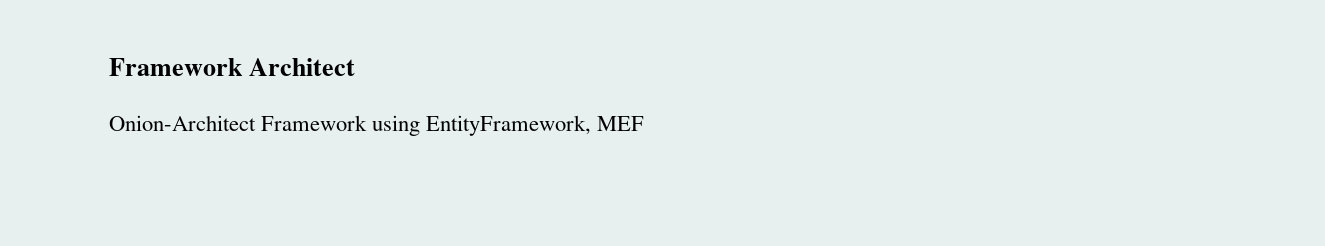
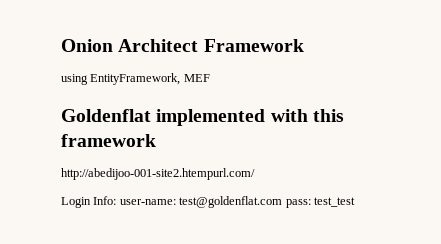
[109,58,356,76] [109,115,368,131] Framework Architect // Onion-Architect Framework -> [61,39,304,52] Onion Architect Framework //
(645, 123) none -> [61,109,344,126] [61,134,156,147] [61,168,255,180] [61,196,355,208] // Goldenflat implemented with this framework // http://abedijoo-001-site2.htempurl.com/ // Login Info: user-name: test@goldenflat.com pass: test_test

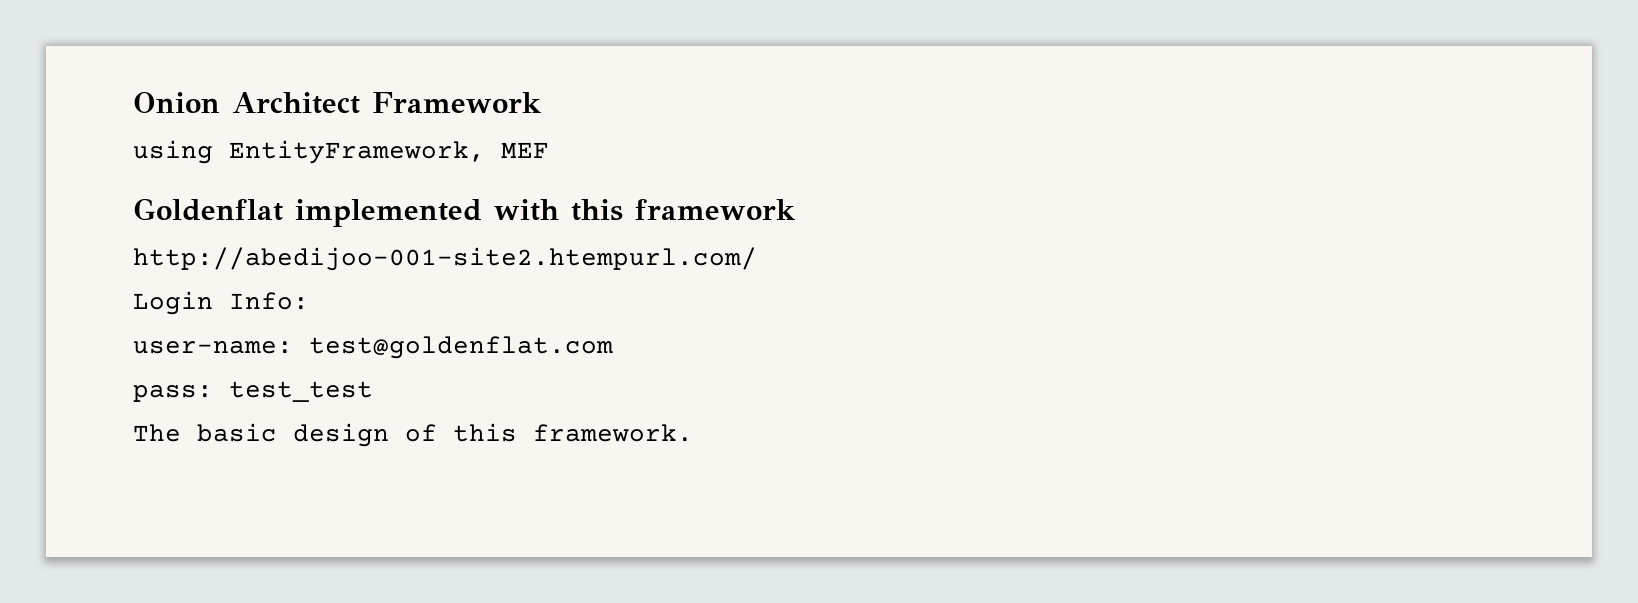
(117, 200) none -> (309, 301) //
(283, 202) none -> (613, 347) //
(355, 202) none -> [133,423,693,447] // The basic design of this framework.

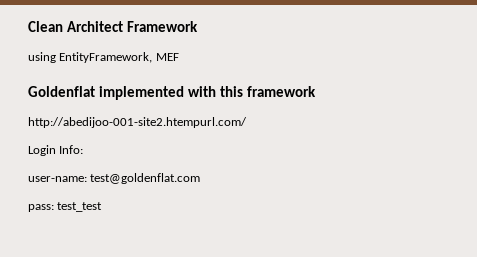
[133,92,220,113] Onion -> [28,21,63,32] Clean
[133,423,693,447] // The basic design of this framework. -> (103, 207) none

